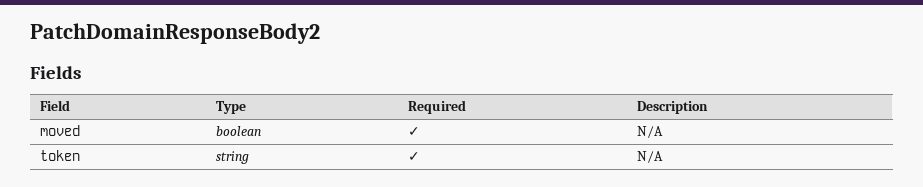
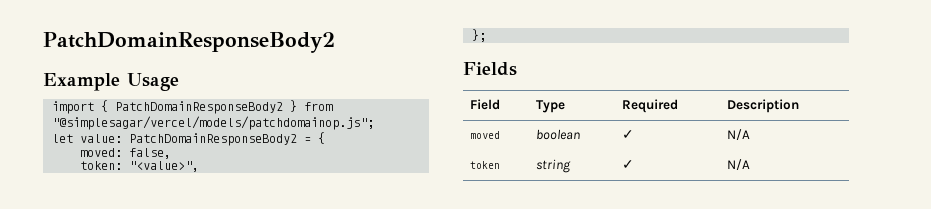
[30,23,320,44] PatchDomainResponseBody2 -> [43,32,335,53] [43,73,179,91] [52,100,333,114] [52,116,374,130] [52,132,325,146] [80,148,171,159] [80,161,199,172] [472,29,486,42] PatchDomainResponseBody2 // Example Usage // import { PatchDomainResponseBody2 } from "@simplesagar/vercel/models/patchdomainop.js"; // let value: PatchDomainResponseBody2 = { // moved: false, // token: "<value>", // };

